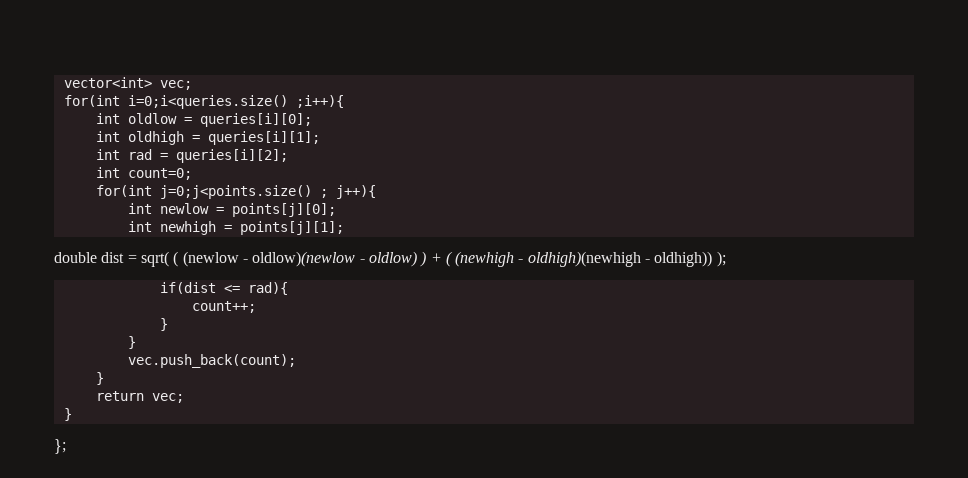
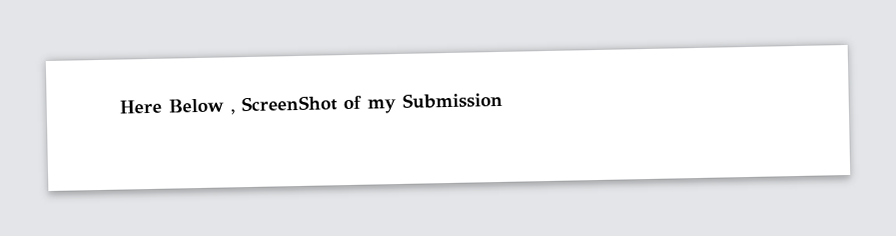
[63,77,192,90] [63,95,344,109] [95,113,312,127] [95,131,320,145] [95,149,288,163] [95,167,192,180] [95,185,376,199] [127,203,336,217] [127,221,344,235] [54,251,726,267] [159,282,288,295] [191,301,256,313] [159,318,168,331] [127,336,136,349] [127,354,296,368] [95,372,104,385] [95,391,184,403] [63,408,72,421] [54,439,66,454] vector<int> vec; // for(int i=0;i<queries.size() ;i++){ // int oldlow = queries[i][0]; // int oldhigh = queries[i][1]; // int rad = queries[i][2]; // int count=0; // for(int j=0;j<points.size() ; j++){ // int newlow = points[j][0]; // int newhigh = points[j][1]; // double dist = sqrt( ( (newlow - oldlow)(newlow - oldlow) ) + ( (newhigh - oldhigh)(newhigh - oldhigh)) ); // if(dist <= rad){ // count++; // } // } // vec.push_back(count); // } // return vec; // } // }; -> [119,91,503,115] Here Below , ScreenShot of my Submission

